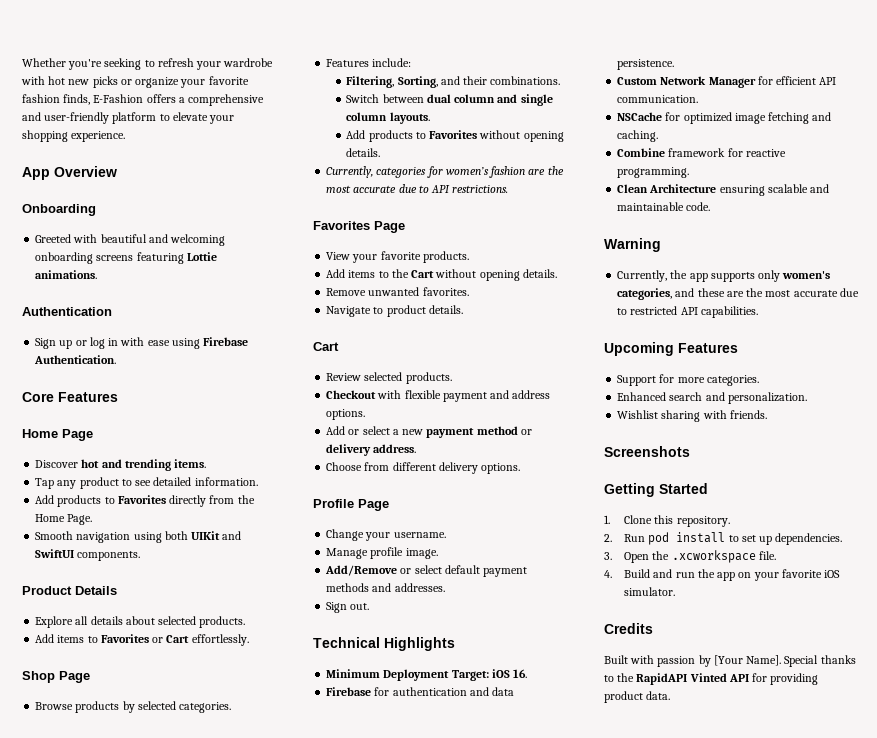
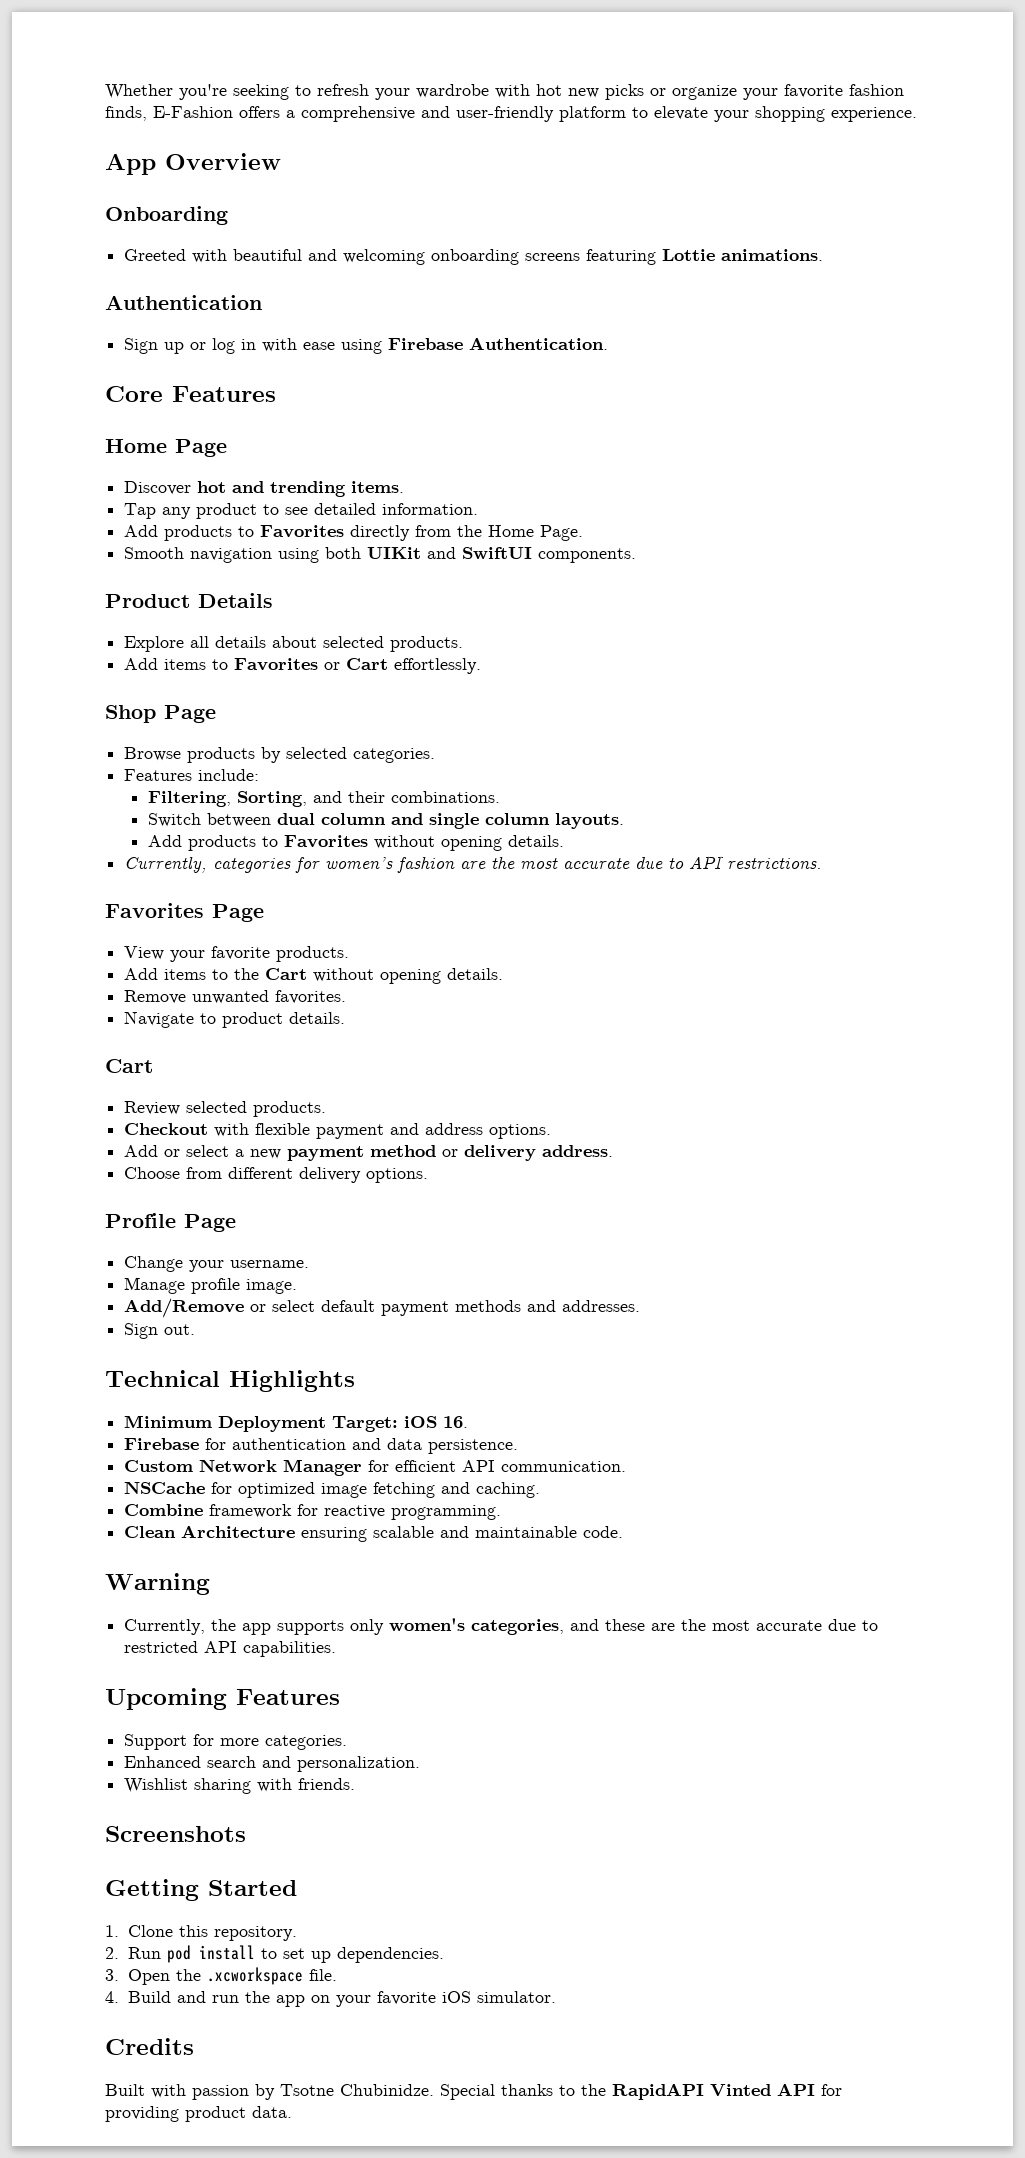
[713,655,782,666] [Your Name]. -> [280,2084,434,2096] Tsotne Chubinidze.

